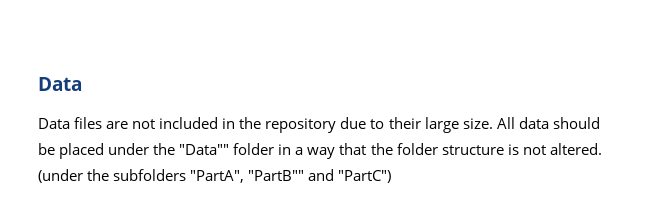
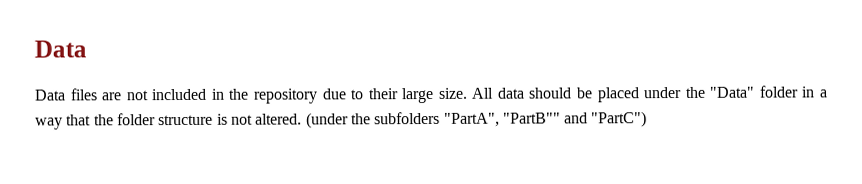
[179,144,230,155] "Data"" -> [709,86,756,98] "Data"

